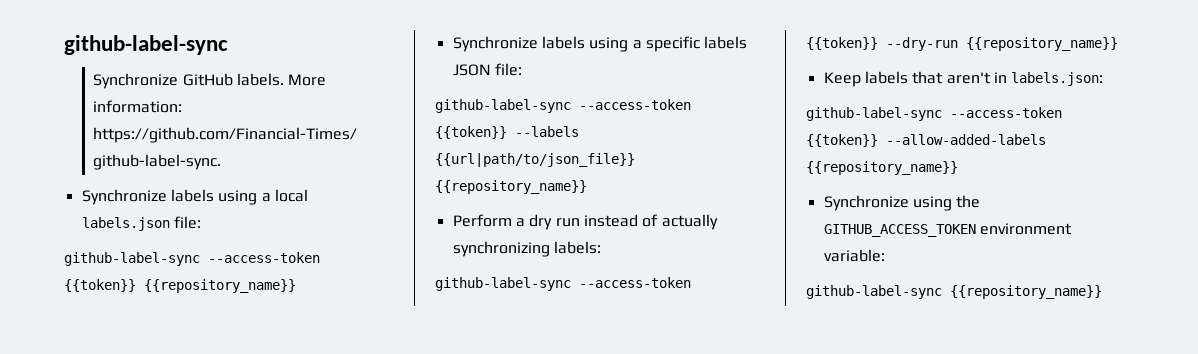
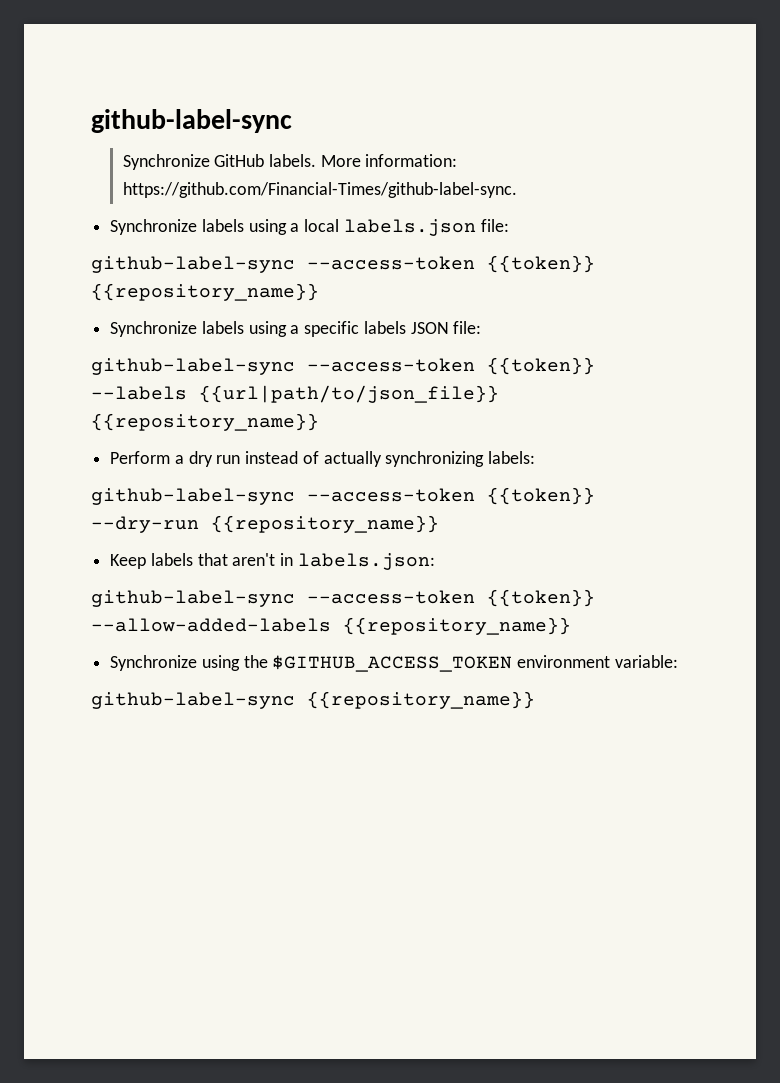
[823,224,976,237] GITHUB_ACCESS_TOKEN -> [272,655,513,672] $GITHUB_ACCESS_TOKEN

